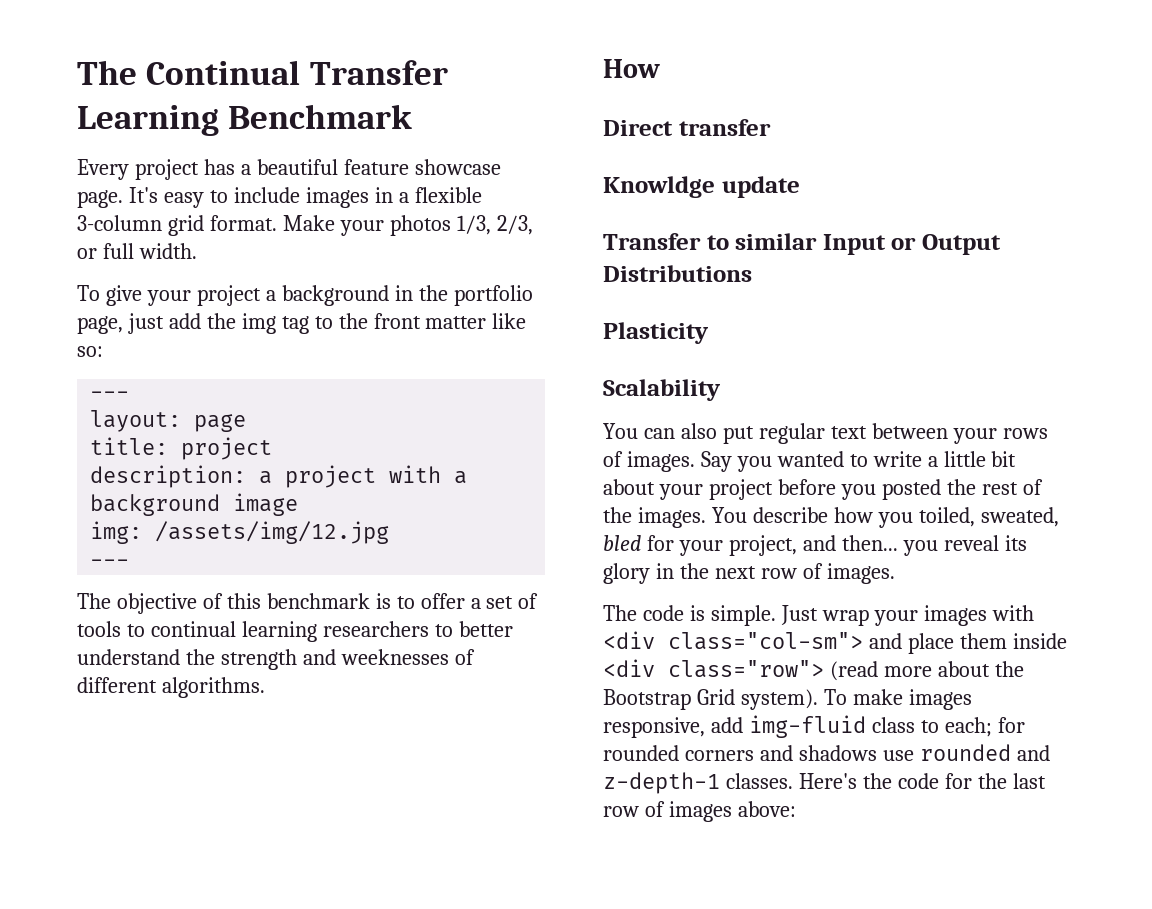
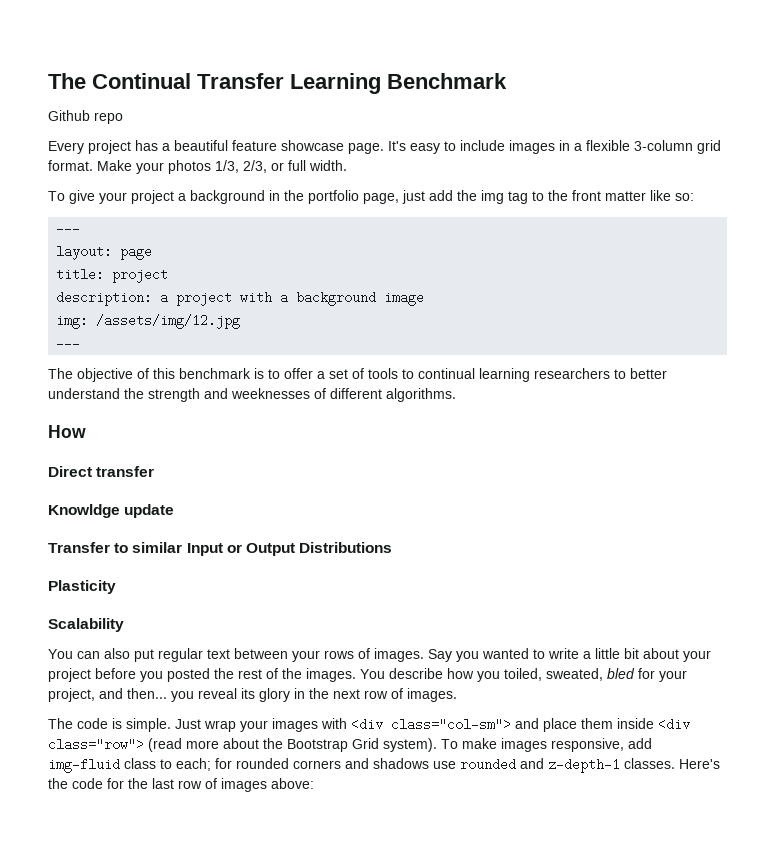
(413, 116) none -> [48,110,123,124] // Github repo

